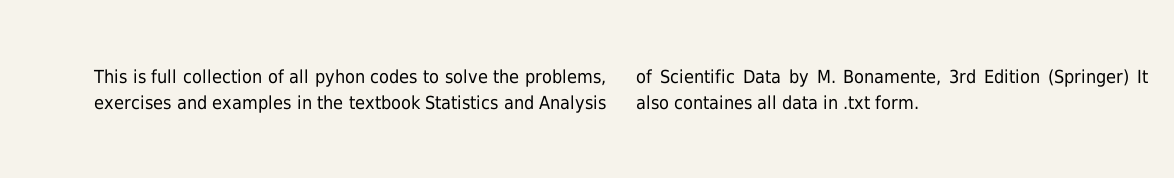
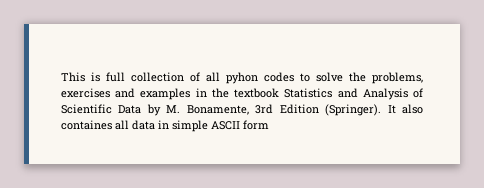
[1048,69,1130,87] (Springer) -> [325,104,382,116] (Springer).
[843,95,919,110] .txt form. -> [172,120,269,132] simple ASCII form

